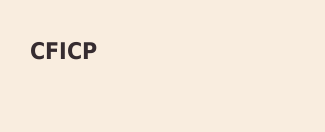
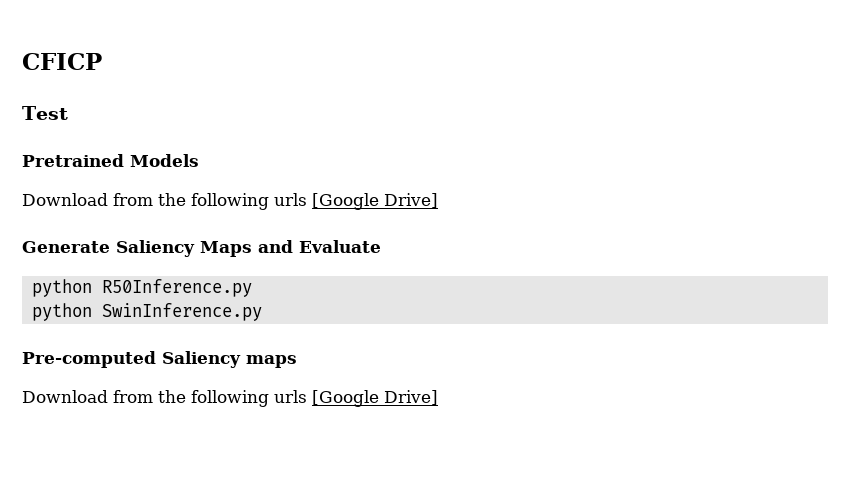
(97, 50) none -> [22,106,68,120] [22,154,199,167] [22,193,438,210] [22,240,381,257] [31,279,252,297] [31,303,262,321] [22,351,297,368] [22,390,438,407] // Test // Pretrained Models // Download from the following urls [Google Drive] // Generate Saliency Maps and Evaluate // python R50Inference.py // python SwinInference.py // Pre-computed Saliency maps // Download from the following urls [Google Drive]

